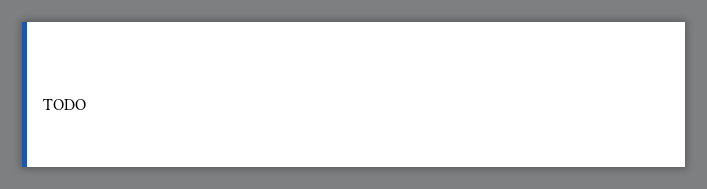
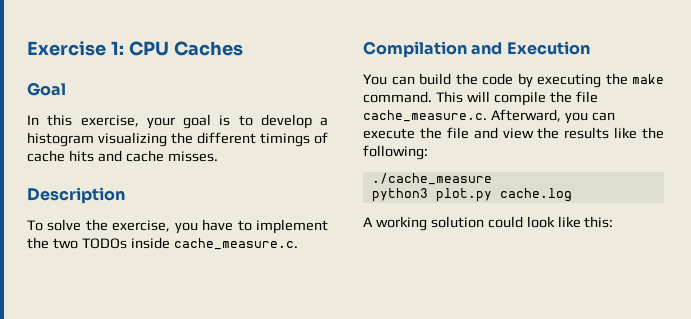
[43,98,86,110] TODO -> [27,41,243,56] [27,82,66,96] [27,114,328,129] [27,132,328,147] [27,150,218,162] [27,187,125,204] [27,219,329,234] [27,237,298,250] [363,41,590,58] [363,73,664,88] [363,91,598,106] [363,109,615,124] [363,127,664,139] [363,145,428,160] [371,173,492,185] [371,188,572,202] [363,216,614,231] Exercise 1: CPU Caches // Goal // In this exercise, your goal is to develop a histogram visualizing the different timings of cache hits and cache misses. // Description // To solve the exercise, you have to implement the two TODOs inside cache_measure.c. // Compilation and Execution // You can build the code by executing the make command. This will compile the file cache_measure.c. Afterward, you can execute the file and view the results like the following: // ./cache_measure // python3 plot.py cache.log // A working solution could look like this:

